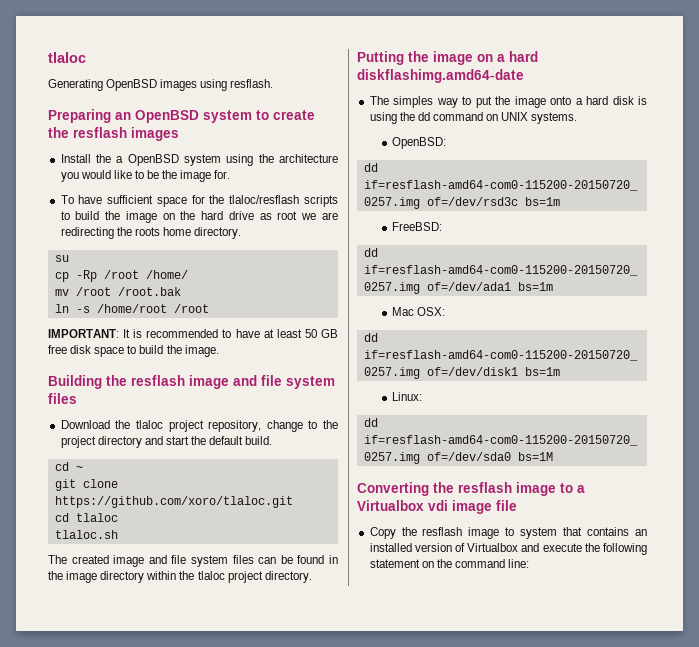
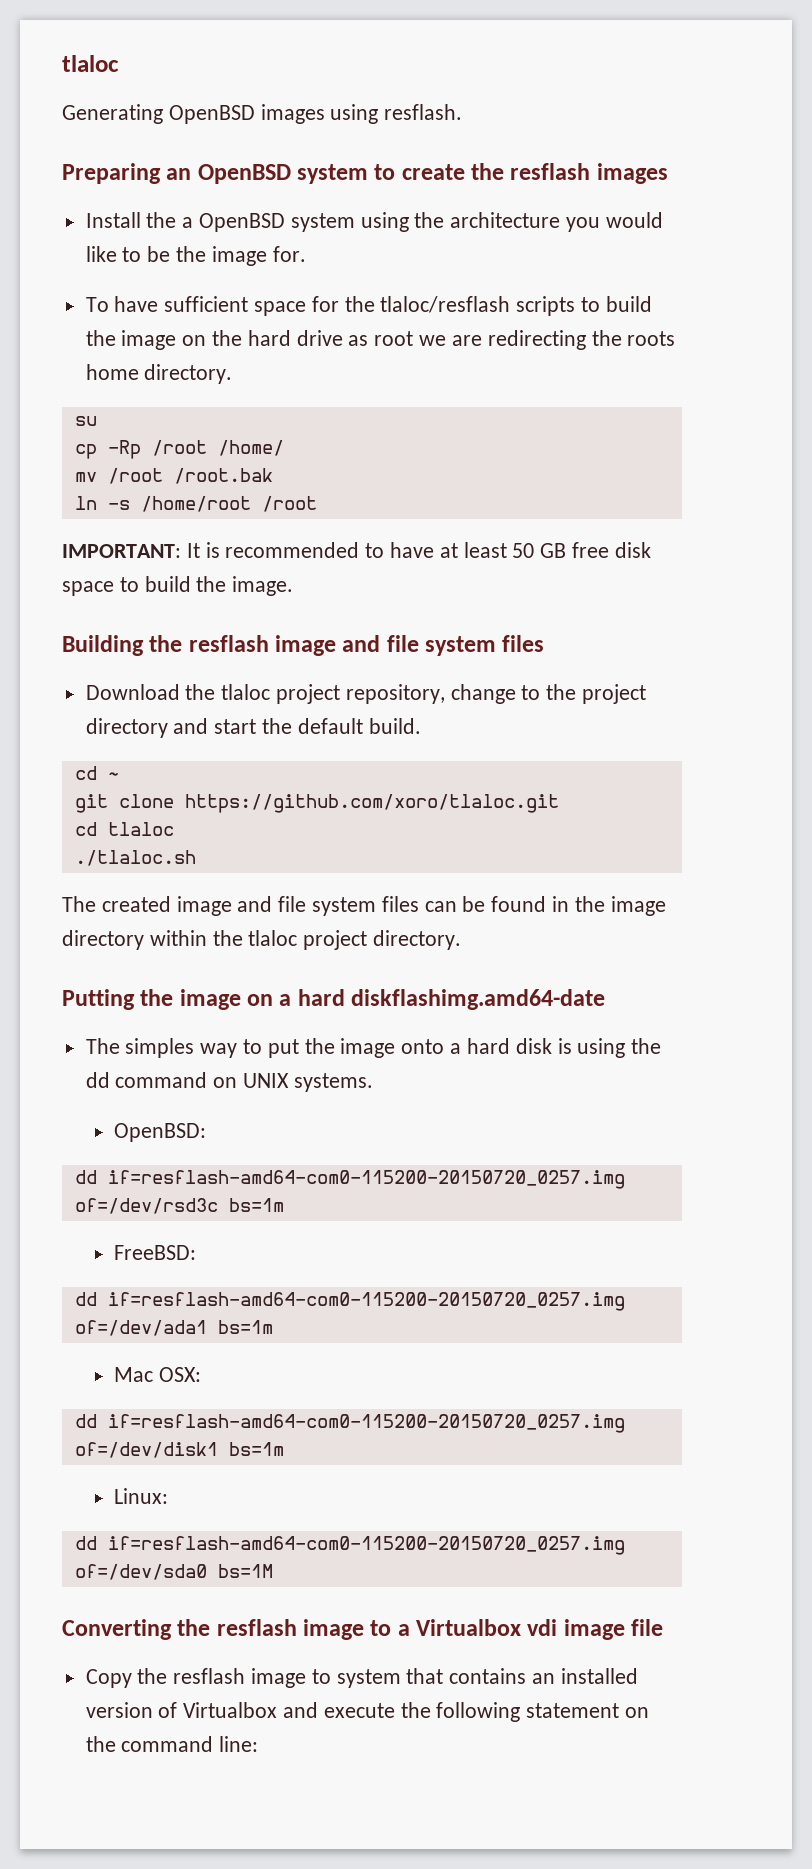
[54,530,118,539] tlaloc.sh -> [74,850,196,866] ./tlaloc.sh

